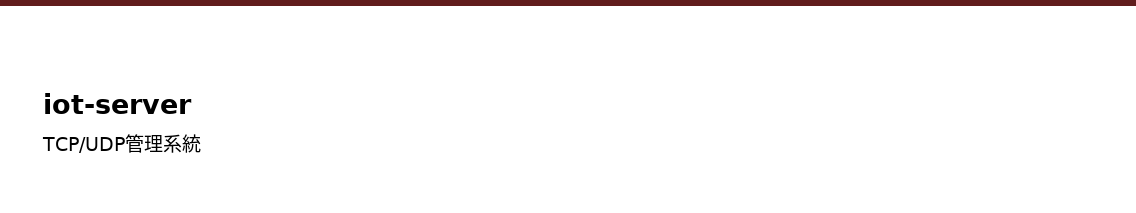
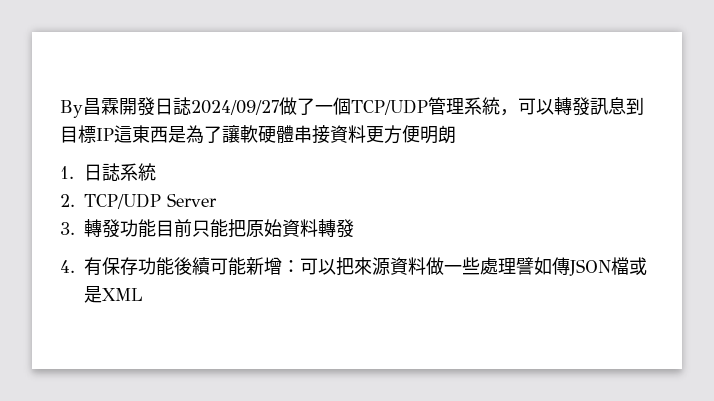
[43,93,192,114] [42,134,201,153] iot-server // TCP/UDP管理系統 -> [60,97,644,118] [60,125,456,144] [60,163,156,181] [60,193,217,209] [60,219,354,238] [60,257,647,276] [84,286,143,303] By昌霖開發日誌2024/09/27做了一個TCP/UDP管理系統，可以轉發訊息到目標IP這東西是為了讓軟硬體串接資料更方便明朗 // 1.日誌系統 // 2. TCP/UDP Server // 3.轉發功能目前只能把原始資料轉發 // 4.有保存功能後續可能新增：可以把來源資料做一些處理譬如傳JSON檔或是XML

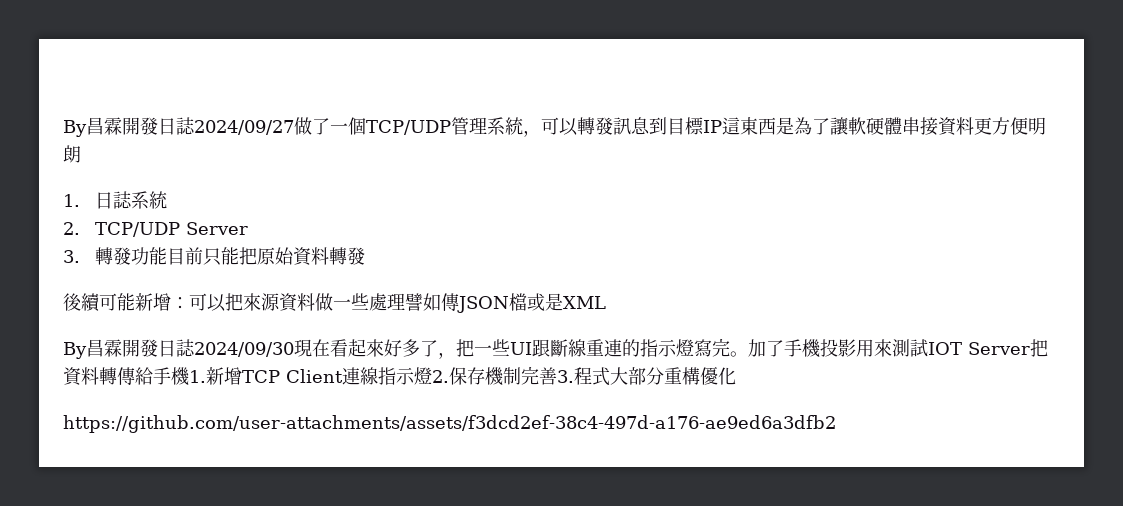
[60,257,174,276] 4.有保存功能 -> (365, 256) none
(143, 294) none -> [63,338,1048,359] [63,366,736,386] [63,415,836,433] // By昌霖開發日誌2024/09/30現在看起來好多了，把一些UI跟斷線重連的指示燈寫完。加了手機投影用來測試IOT Server把資料轉傳給手機1.新增TCP Client連線指示燈2.保存機制完善3.程式大部分重構優化 // https://github.com/user-attachments/assets/f3dcd2ef-38c4-497d-a176-ae9ed6a3dfb2

